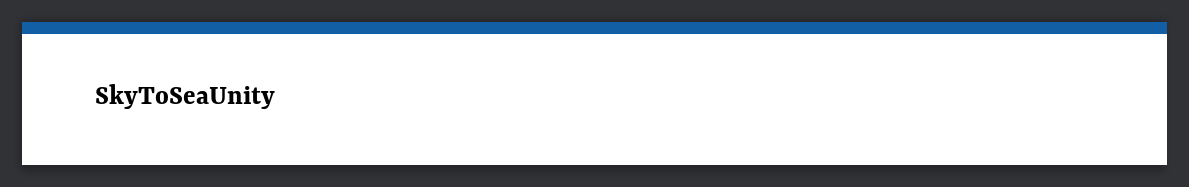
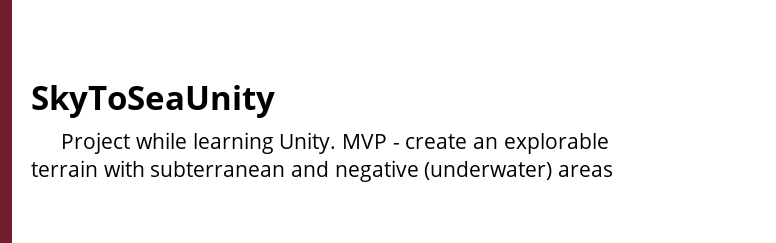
(275, 96) none -> [61,132,609,154] [31,160,614,182] // Project while learning Unity. MVP - create an explorable terrain with subterranean and negative (underwater) areas

